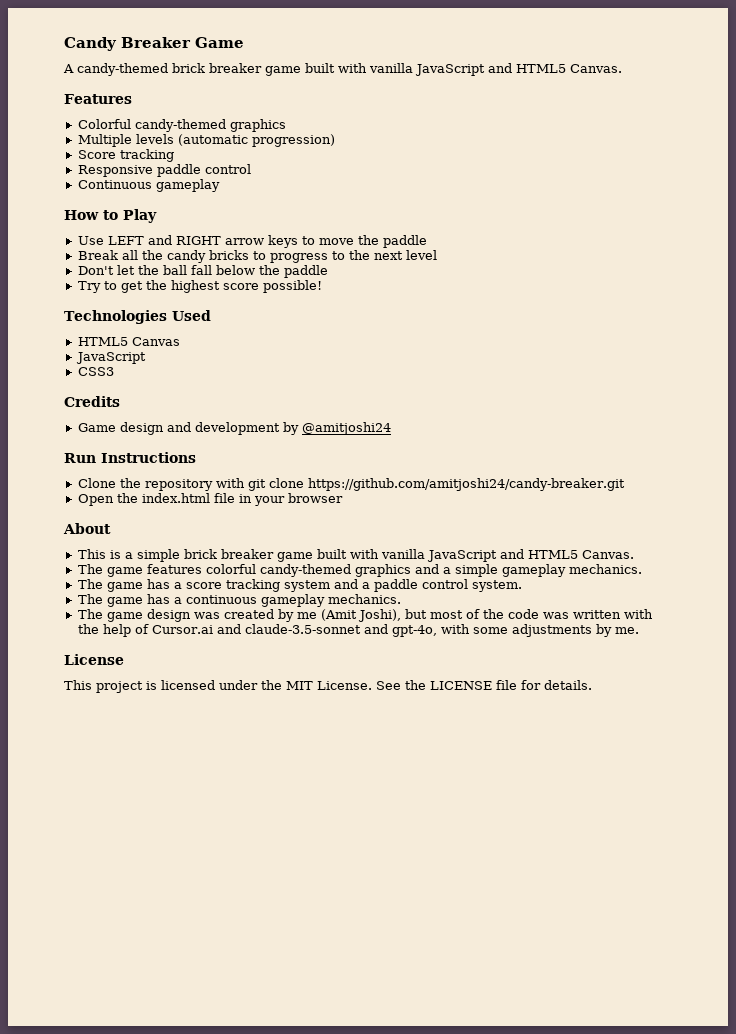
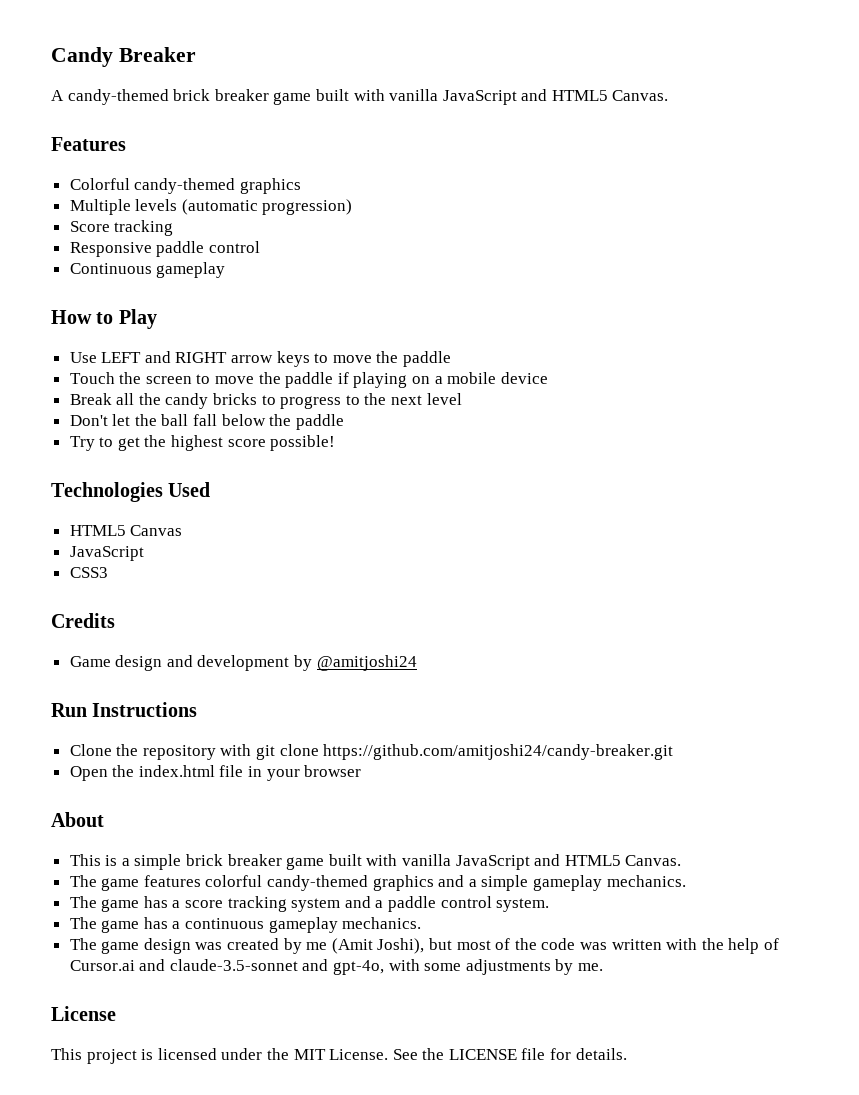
[195,37,244,48] Game -> (196, 54) none
(427, 241) none -> [69,372,548,388] // Touch the screen to move the paddle if playing on a mobile device

